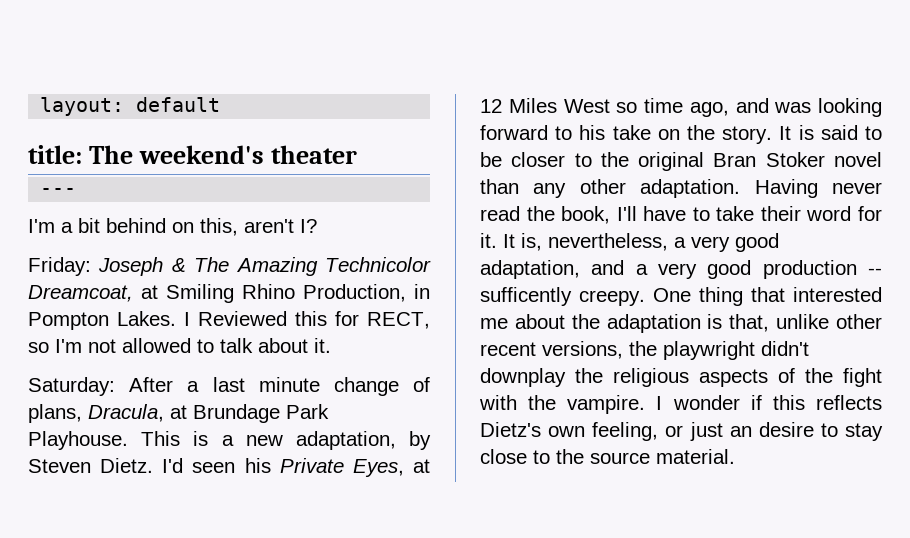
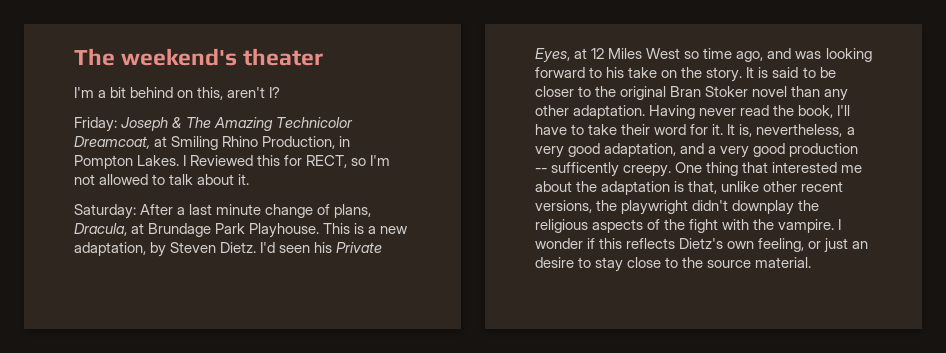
[40,97,221,116] [28,145,82,164] layout: default // title: -> (74, 57) none
[40,188,77,195] // --- -> (324, 57) none

